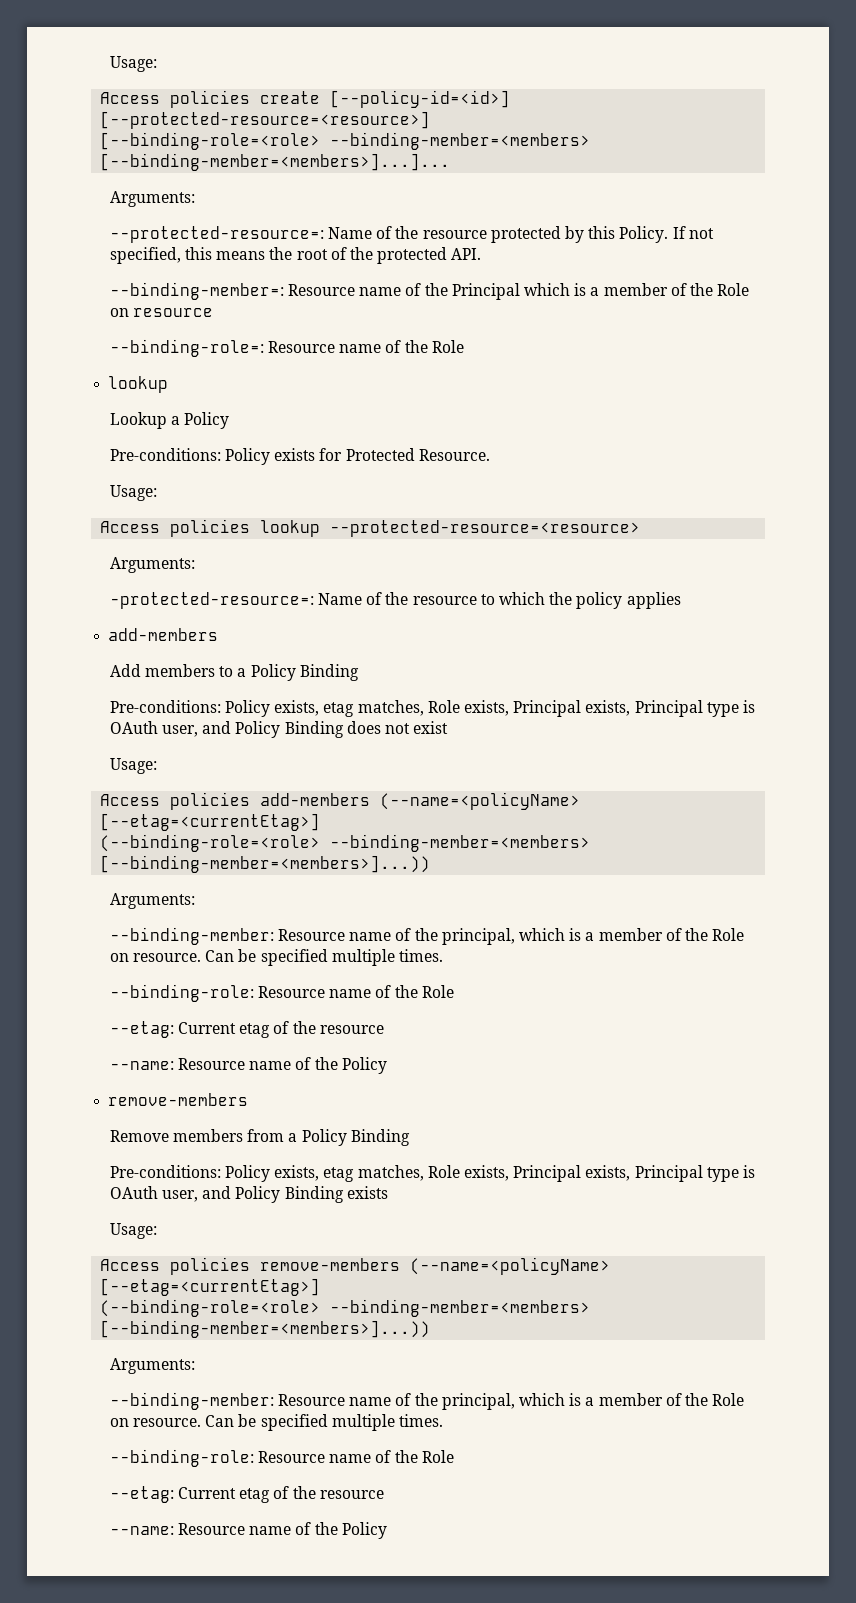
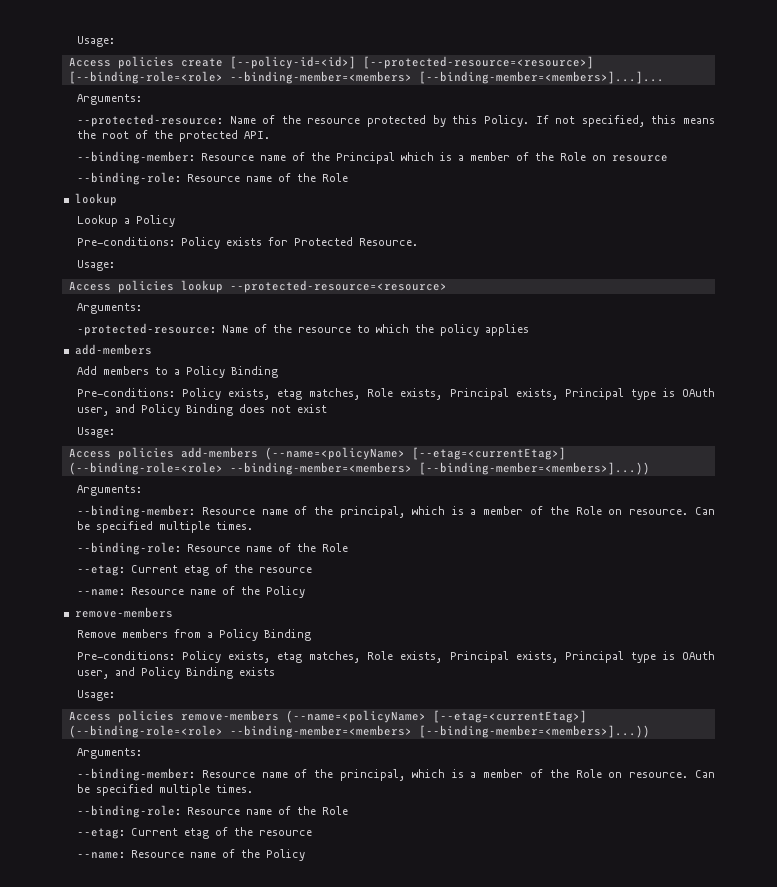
[109,226,324,243] --protected-resource=: -> [76,114,223,127] --protected-resource:
[109,282,284,300] --binding-member=: -> [76,151,195,164] --binding-member:
[109,339,264,357] --binding-role=: -> [76,172,181,185] --binding-role:
[109,592,314,609] -protected-resource=: -> [76,323,216,336] -protected-resource:

